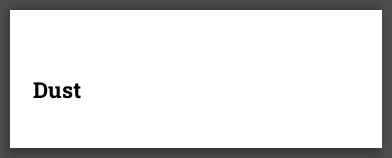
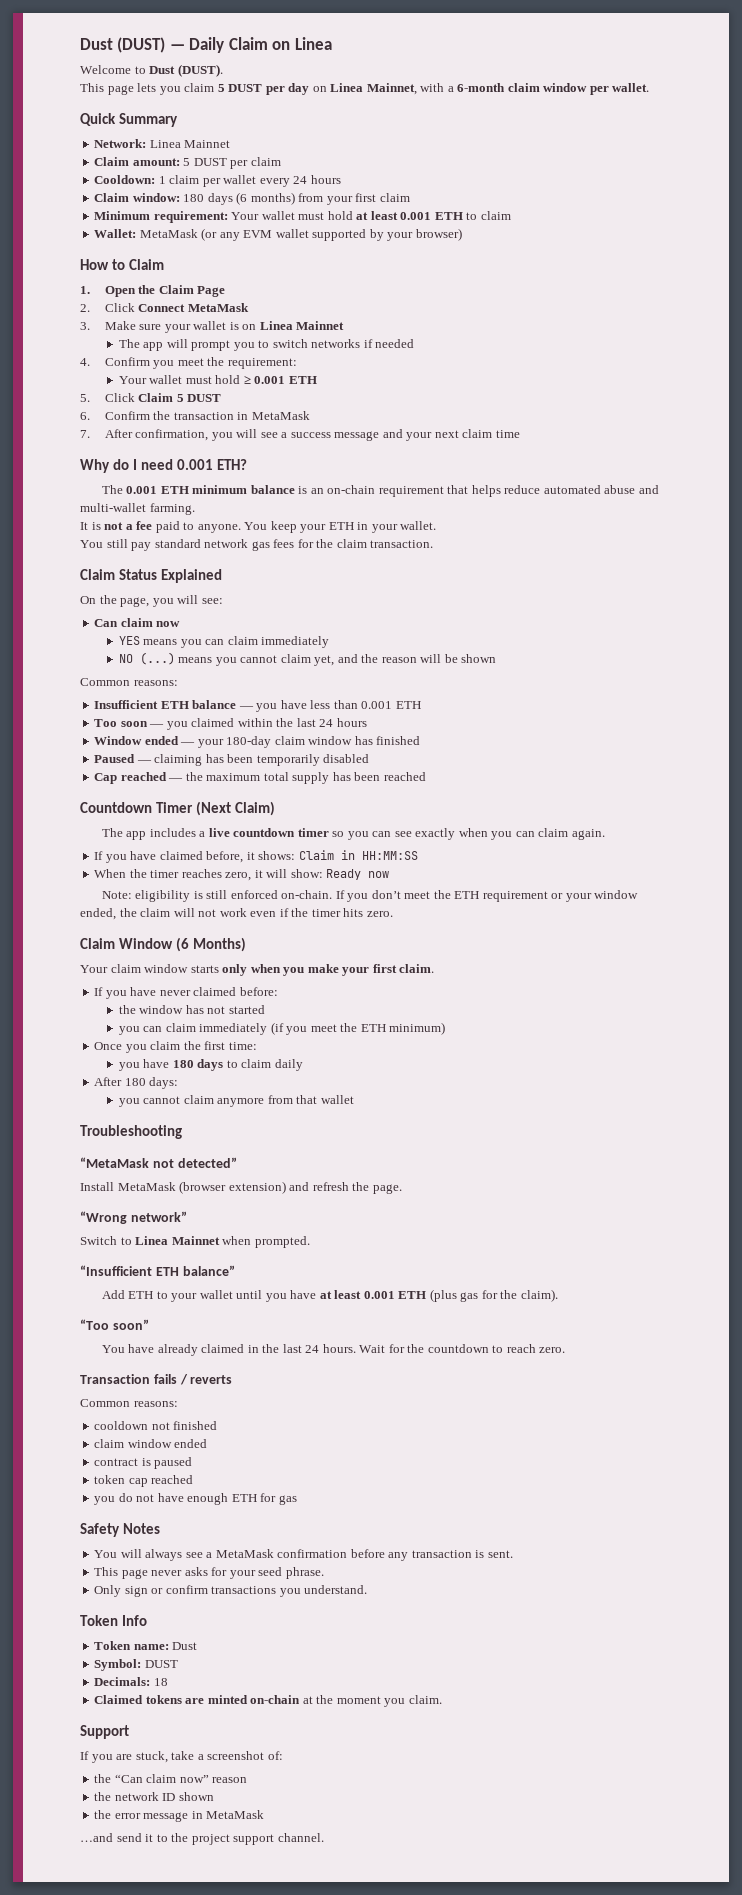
[33,82,81,99] Dust -> [80,37,332,53] [80,64,223,77] [80,83,650,95] [80,113,179,127] [94,139,231,148] [94,157,281,169] [94,175,341,187] [94,192,410,205] [94,211,511,223] [94,228,462,241] [80,259,165,270] [80,285,226,297] [80,303,249,312] [80,321,345,333] [118,339,415,351] [80,357,297,369] [118,375,317,384] [80,393,222,402] [80,411,310,420] [80,429,520,441] [80,459,248,473] [101,485,659,497] [80,503,195,515] [80,521,437,533] [80,539,434,551] [80,569,223,583] [80,595,223,607] [94,618,181,627] [118,636,330,648] [118,652,497,666] [80,678,178,686] [94,700,421,712] [94,718,367,730] [94,736,421,748] [94,754,370,766] [94,772,426,784] [80,801,276,816] [101,828,605,840] [94,850,418,863] [94,869,390,881] [101,890,639,902] [80,908,393,920] [80,937,247,952] [80,964,435,976] [94,987,278,999] [118,1005,265,1014] [118,1022,446,1035] [94,1041,257,1053] [118,1059,303,1071] [94,1077,179,1089] [118,1095,354,1107] [80,1125,182,1139] [80,1157,237,1168] [80,1181,402,1194] [80,1211,187,1224] [80,1236,310,1248] [80,1265,235,1276] [101,1289,558,1302] [80,1319,149,1330] [101,1344,566,1356] [80,1374,233,1385] [80,1399,178,1407] [94,1421,218,1430] [94,1439,208,1448] [94,1457,193,1469] [94,1475,194,1487] [94,1493,297,1505] [80,1523,161,1537] [94,1549,513,1561] [94,1567,324,1579] [94,1585,368,1597] [80,1615,148,1626] [94,1641,198,1650] [94,1659,178,1671] [94,1677,168,1686] [94,1695,442,1707] [80,1725,129,1739] [80,1751,283,1763] [94,1774,248,1783] [94,1792,214,1801] [94,1810,265,1822] [80,1833,324,1845] Dust (DUST) — Daily Claim on Linea // Welcome to Dust (DUST). // This page lets you claim 5 DUST per day on Linea Mainnet, with a 6-month claim window per wallet. // Quick Summary // Network: Linea Mainnet // Claim amount: 5 DUST per claim // Cooldown: 1 claim per wallet every 24 hours // Claim window: 180 days (6 months) from your first claim // Minimum requirement: Your wallet must hold at least 0.001 ETH to claim // Wallet: MetaMask (or any EVM wallet supported by your browser) // How to Claim // 1. Open the Claim Page // 2. Click Connect MetaMask // 3. Make sure your wallet is on Linea Mainnet // The app will prompt you to switch networks if needed // 4. Confirm you meet the requirement: // Your wallet must hold ≥ 0.001 ETH // 5. Click Claim 5 DUST // 6. Confirm the transaction in MetaMask // 7. After confirmation, you will see a success message and your next claim time // Why do I need 0.001 ETH? // The 0.001 ETH minimum balance is an on-chain requirement that helps reduce automated abuse and multi-wallet farming. // It is not a fee paid to anyone. You keep your ETH in your wallet. // You still pay standard network gas fees for the claim transaction. // Claim Status Explained // On the page, you will see: // Can claim now // YES means you can claim immediately // NO (...) means you cannot claim yet, and the reason will be shown // Common reasons: // Insufficient ETH balance — you have less than 0.001 ETH // Too soon — you claimed within the last 24 hours // Window ended — your 180-day claim window has finished // Paused — claiming has been temporarily disabled // Cap reached — the maximum total supply has been reached // Countdown Timer (Next Claim) // The app includes a live countdown timer so you can see exactly when you can claim again. // If you have claimed before, it shows: Claim in HH:MM:SS // When the timer reaches zero, it will show: Ready now // Note: eligibility is still enforced on-chain. If you don’t meet the ETH requirement or your window ended, the claim will not work even if the timer hits zero. // Claim Window (6 Months) // Your claim window starts only when you make your first claim. // If you have never claimed before: // the window has not started // you can claim immediately (if you meet the ETH minimum) // Once you claim the first time: // you have 180 days to claim daily // After 180 days: // you cannot claim anymore from that wallet // Troubleshooting // “MetaMask not detected” // Install MetaMask (browser extension) and refresh the page. // “Wrong network” // Switch to Linea Mainnet when prompted. // “Insufficient ETH balance” // Add ETH to your wallet until you have at least 0.001 ETH (plus gas for the claim). // “Too soon” // You have already claimed in the last 24 hours. Wait for the countdown to reach zero. // Transaction fails / reverts // Common reasons: // cooldown not finished // claim window ended // contract is paused // token cap reached // you do not have enough ETH for gas // Safety Notes // You will always see a MetaMask confirmation before any transaction is sent. // This page never asks for your seed phrase. // Only sign or confirm transactions you understand. // Token Info // Token name: Dust // Symbol: DUST // Decimals: 18 // Claimed tokens are minted on-chain at the moment you claim. // Support // If you are stuck, take a screenshot of: // the “Can claim now” reason // the network ID shown // the error message in MetaMask // …and send it to the project support channel.

